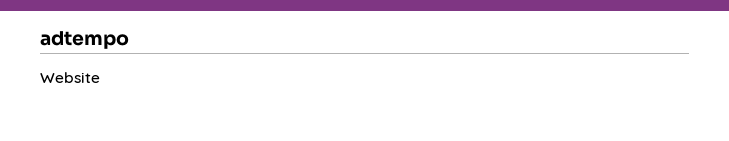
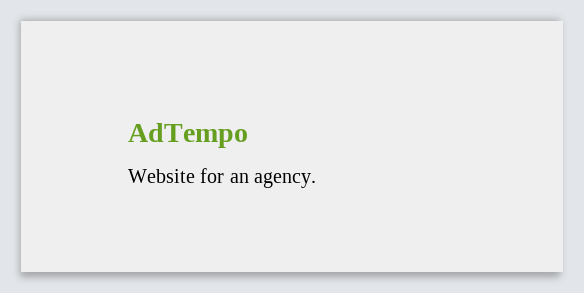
[40,31,129,49] adtempo -> [128,123,248,148] AdTempo
(100, 77) none -> [200,168,317,188] for an agency.

